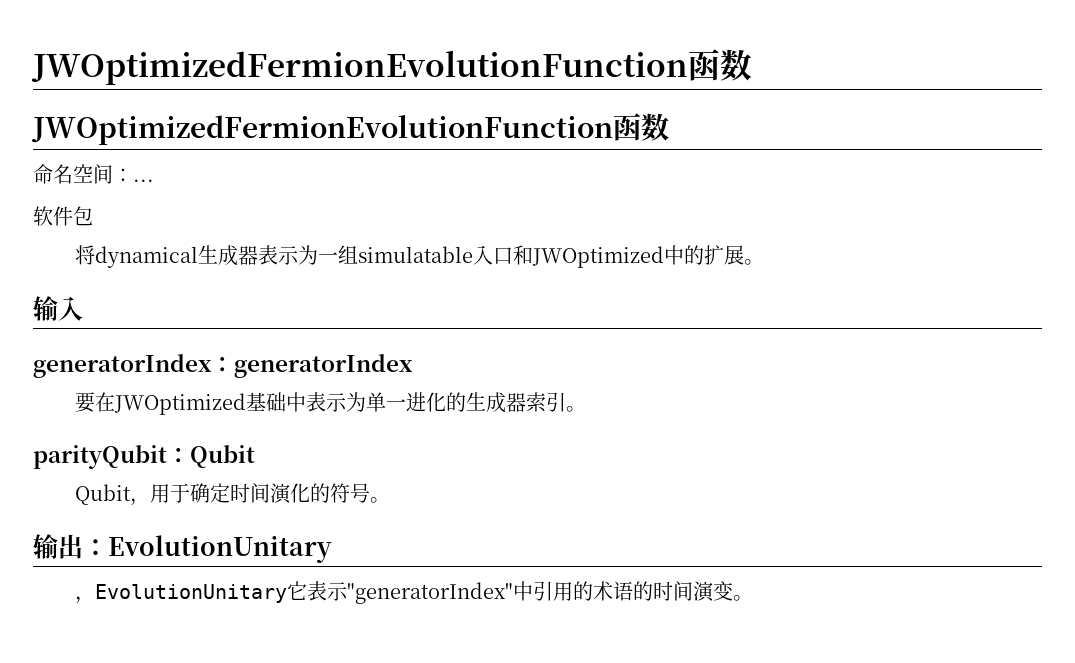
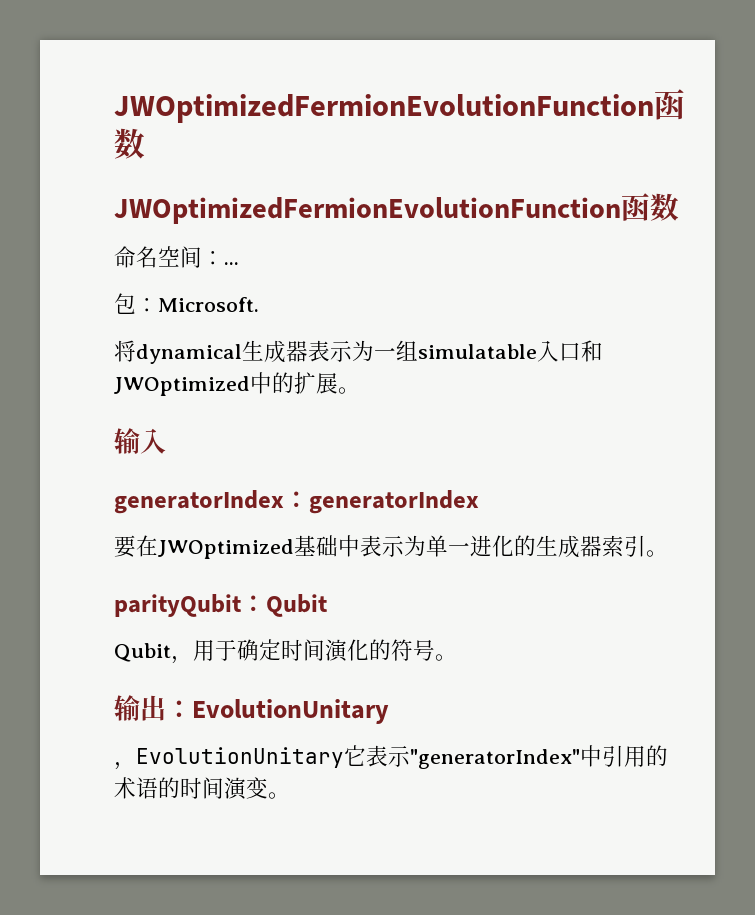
[33,206,73,226] 软件 -> (239, 263) none
(93, 216) none -> [136,297,259,312] ：Microsoft.

